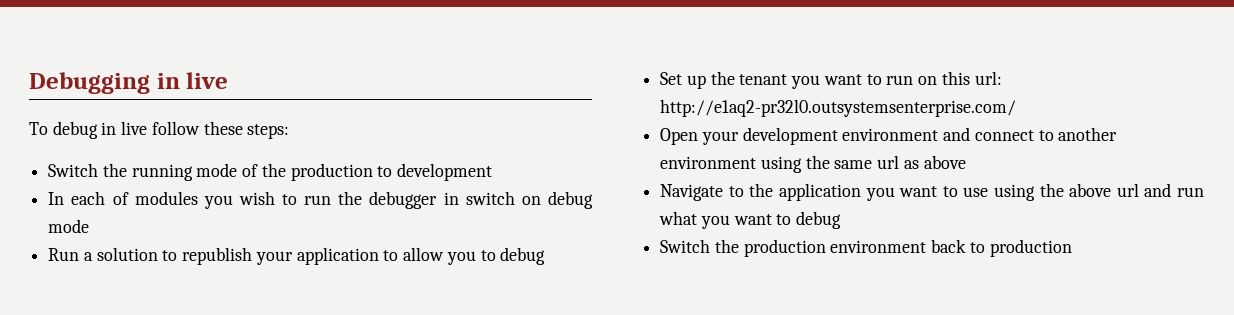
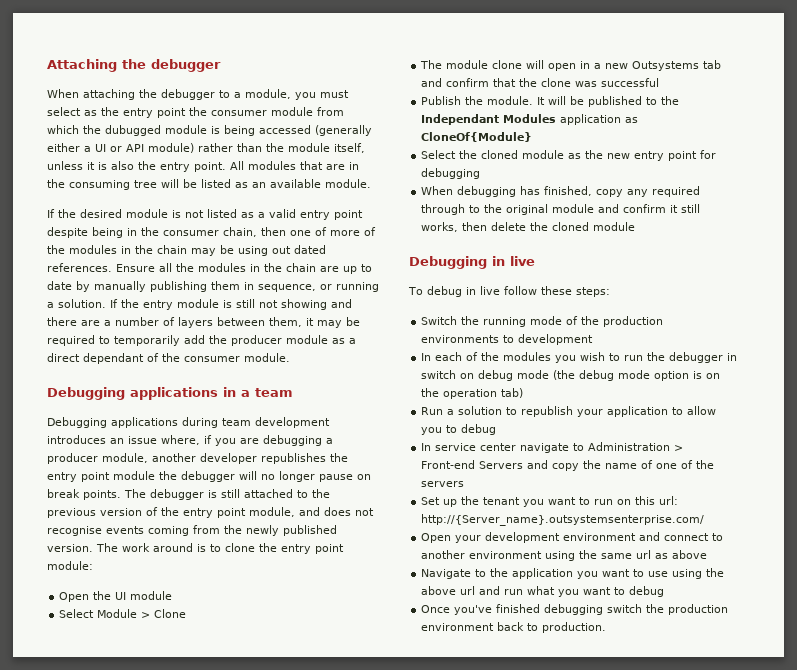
(29, 83) none -> [47,59,221,72] [47,89,349,100] [47,107,344,118] [47,125,372,136] [47,143,365,153] [47,161,359,172] [47,179,371,190] [47,209,363,220] [47,227,376,238] [47,245,326,256] [47,263,372,274] [47,281,379,292] [47,299,352,310] [47,317,360,328] [47,335,356,346] [47,353,290,364] [47,387,293,400] [47,417,330,428] [47,435,333,446] [47,453,348,464] [47,471,371,482] [47,489,330,500] [47,507,374,518] [47,525,337,536] [47,543,344,554] [47,561,93,570] [59,591,173,602] [59,609,187,618] [420,60,722,71] [421,78,660,87] [421,96,680,107] [421,114,639,125] [421,132,533,142] [421,150,717,161] [421,168,481,179] [421,186,701,197] [421,204,701,215] [421,222,636,232] Attaching the debugger // When attaching the debugger to a module, you must select as the entry point the consumer module from which the dubugged module is being accessed (generally either a UI or API module) rather than the module itself, unless it is also the entry point. All modules that are in the consuming tree will be listed as an available module. // If the desired module is not listed as a valid entry point despite being in the consumer chain, then one of more of the modules in the chain may be using out dated references. Ensure all the modules in the chain are up to date by manually publishing them in sequence, or running a solution. If the entry module is still not showing and there are a number of layers between them, it may be required to temporarily add the producer module as a direct dependant of the consumer module. // Debugging applications in a team // Debugging applications during team development introduces an issue where, if you are debugging a producer module, another developer republishes the entry point module the debugger will no longer pause on break points. The debugger is still attached to the previous version of the entry point module, and does not recognise events coming from the newly published version. The work around is to clone the entry point module: // Open the UI module // Select Module > Clone // The module clone will open in a new Outsystems tab and confirm that the clone was successful // Publish the module. It will be published to the Independant Modules application as CloneOf{Module} // Select the cloned module as the new entry point for debugging // When debugging has finished, copy any required through to the original module and confirm it still works, then delete the cloned module //
(373, 172) none -> [421,335,500,343] environments
(129, 198) none -> [481,352,500,361] the
(90, 226) none -> [553,370,721,381] [421,388,524,399] (the debug mode option is on the operation tab)
(546, 256) none -> [421,442,684,453] [421,460,715,471] [421,481,465,487] // In service center navigate to Administration > Front-end Servers and copy the name of one of the servers
[660,99,1017,117] http://e1aq2-pr32l0.outsystemsenterprise.com/ -> [421,514,705,526] http://{Server_name}.outsystemsenterprise.com/
[660,239,711,253] Switch -> [421,604,643,615] Once you've finished debugging switch
[989,239,1072,257] production -> [542,622,607,633] production.

